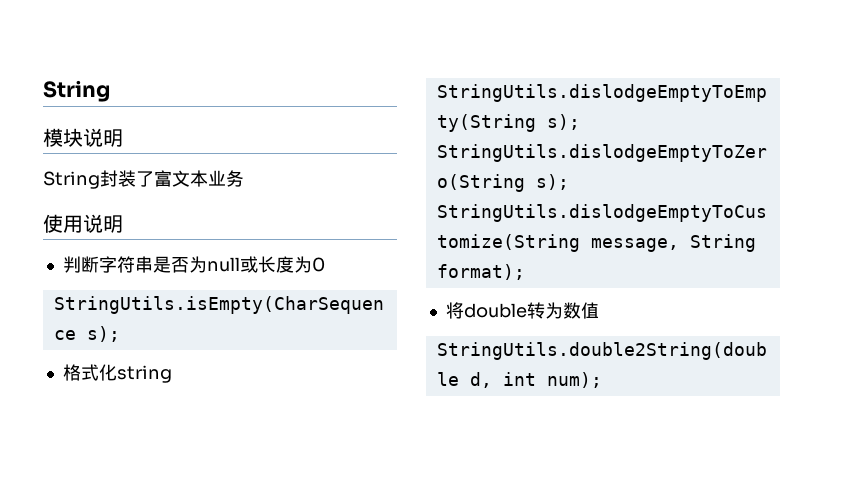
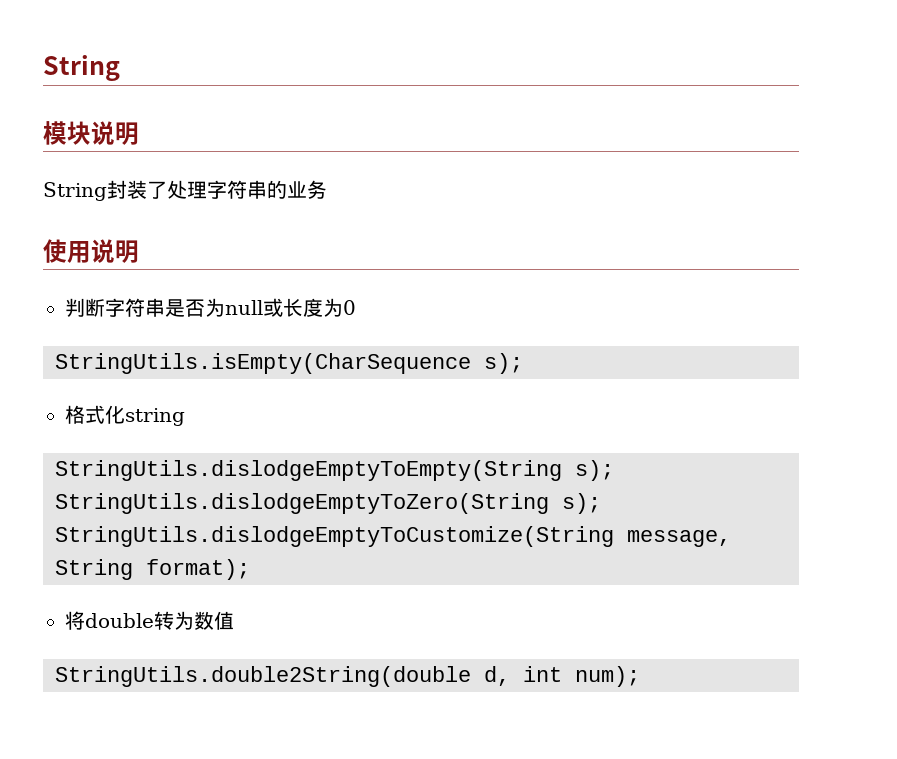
[154,170,208,187] 富文本 -> [167,180,287,199] 处理字符串的

